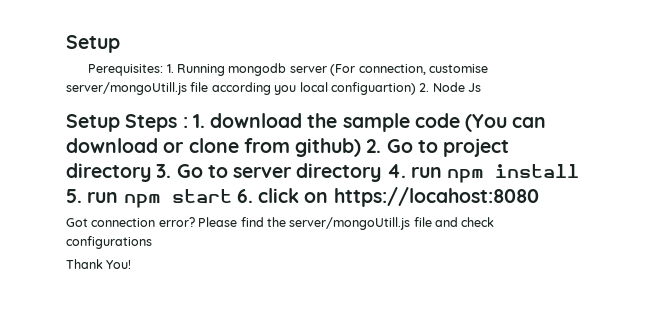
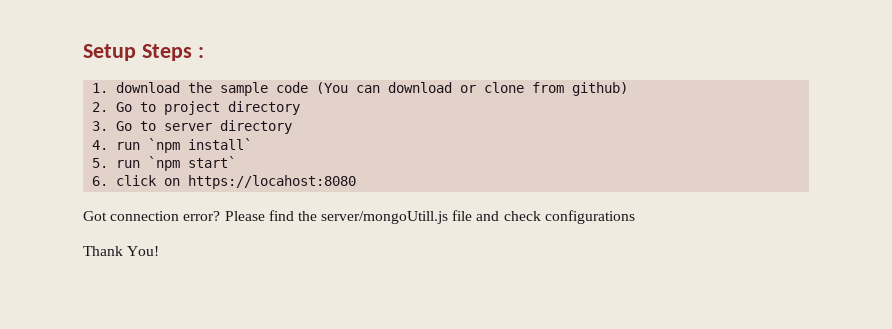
[66,35,120,53] [88,63,488,76] [66,82,481,95] [66,114,120,132] Setup // Perequisites: 1. Running mongodb server (For connection, customise server/mongoUtill.js file according you local configuartion) 2. Node Js // Setup -> [83,44,136,61] Setup
(188, 122) none -> (204, 52) //
(362, 147) none -> (629, 89) //
(151, 172) none -> (301, 108) //
(382, 172) none -> (293, 127) //
[447,164,580,183] [66,189,232,208] npm install 5. run npm start -> [148,138,253,153] [92,156,237,171] `npm install` // 5. run `npm start` //

